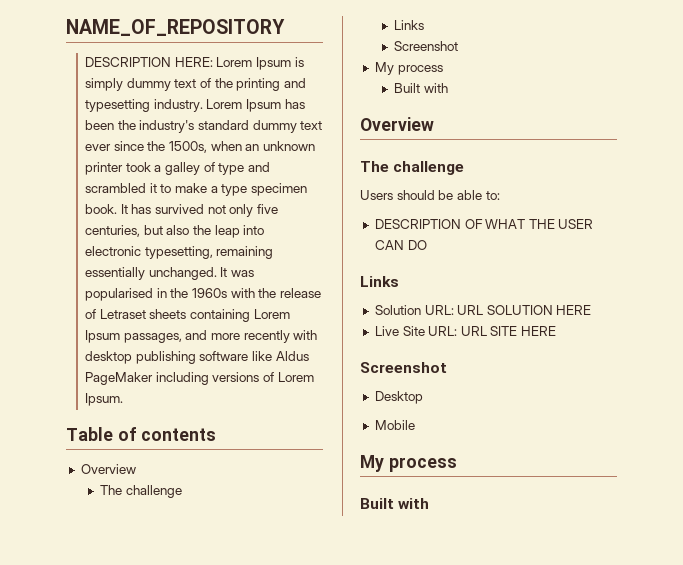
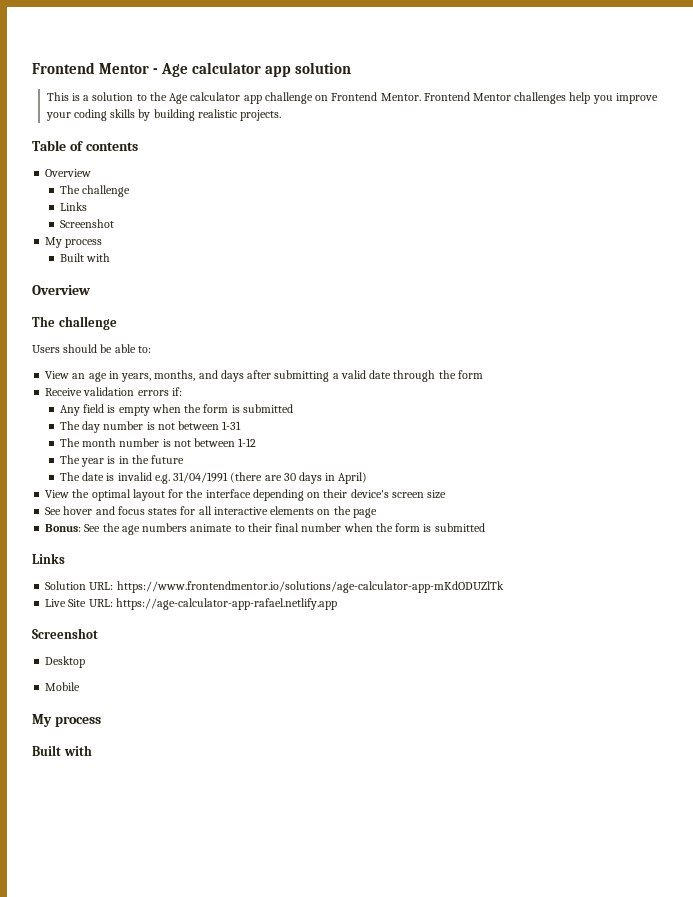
[66,19,285,36] [85,57,304,70] [85,78,306,91] [85,99,305,112] [85,120,323,133] [85,141,315,153] [85,162,270,175] [85,183,307,196] [85,204,278,217] [85,225,265,238] [85,246,274,259] [85,267,255,280] [85,288,321,301] [85,309,290,322] [85,330,318,343] [85,351,309,364] [85,372,314,385] [85,393,124,406] NAME_OF_REPOSITORY // DESCRIPTION HERE: Lorem Ipsum is simply dummy text of the printing and typesetting industry. Lorem Ipsum has been the industry's standard dummy text ever since the 1500s, when an unknown printer took a galley of type and scrambled it to make a type specimen book. It has survived not only five centuries, but also the leap into electronic typesetting, remaining essentially unchanged. It was popularised in the 1960s with the release of Letraset sheets containing Lorem Ipsum passages, and more recently with desktop publishing software like Aldus PageMaker including versions of Lorem Ipsum. -> [32,62,352,77] [46,92,658,104] [45,109,282,121] Frontend Mentor - Age calculator app solution // This is a solution to the Age calculator app challenge on Frontend Mentor. Frontend Mentor challenges help you improve your coding skills by building realistic projects.
[374,219,594,229] [374,240,427,250] DESCRIPTION OF WHAT THE USER CAN DO -> [45,370,483,382] [45,387,182,396] [59,404,293,416] [59,421,242,433] [59,438,257,447] [59,455,185,467] [59,472,368,484] [45,489,447,501] [45,506,377,518] [45,523,485,535] View an age in years, months, and days after submitting a valid date through the form // Receive validation errors if: // Any field is empty when the form is submitted // The day number is not between 1-31 // The month number is not between 1-12 // The year is in the future // The date is invalid e.g. 31/04/1991 (there are 30 days in April) // View the optimal layout for the interface depending on their device's screen size // See hover and focus states for all interactive elements on the page // Bonus: See the age numbers animate to their final number when the form is submitted
[457,305,592,315] URL SOLUTION HERE -> [116,581,504,593] https://www.frontendmentor.io/solutions/age-calculator-app-mKdODUZlTk
[460,326,557,336] URL SITE HERE -> [115,598,337,610] https://age-calculator-app-rafael.netlify.app

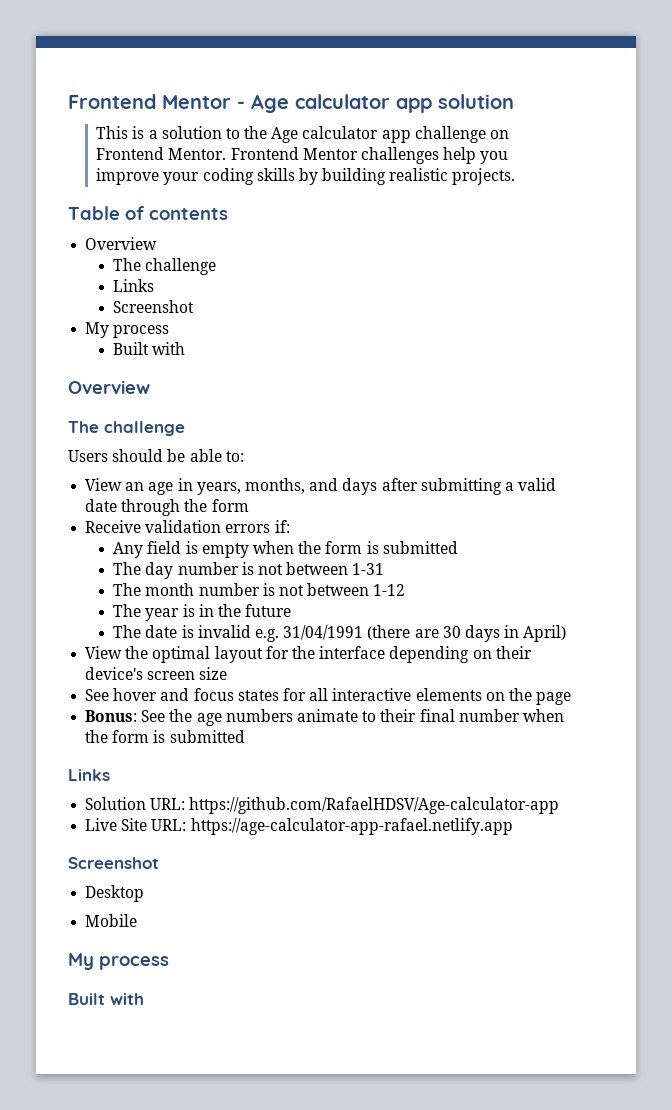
[116,581,504,593] https://www.frontendmentor.io/solutions/age-calculator-app-mKdODUZlTk -> [189,797,560,814] https://github.com/RafaelHDSV/Age-calculator-app

